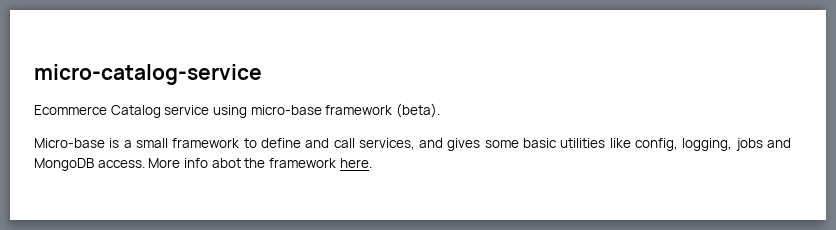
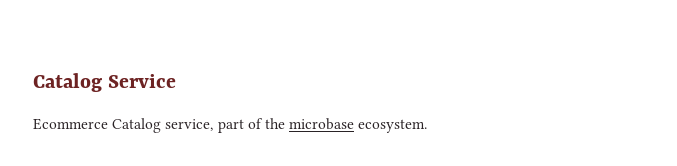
[34,64,262,85] micro-catalog-service -> [33,73,177,92] Catalog Service
[164,103,440,118] [34,138,791,151] [34,158,372,171] service using micro-base framework (beta). // Micro-base is a small framework to define and call services, and gives some basic utilities like config, logging, jobs and MongoDB access. More info abot the framework here. -> [165,118,428,133] service, part of the microbase ecosystem.

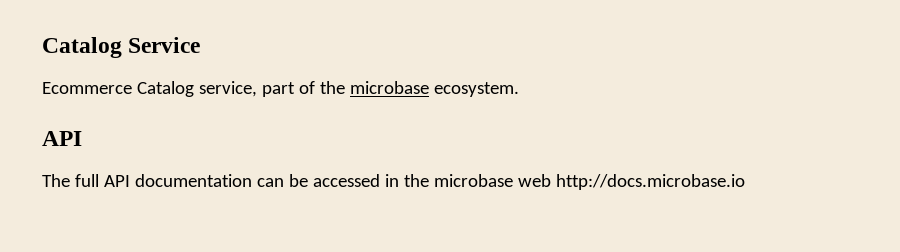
(428, 126) none -> [42,131,82,146] [42,174,745,190] // API // The full API documentation can be accessed in the microbase web http://docs.microbase.io

